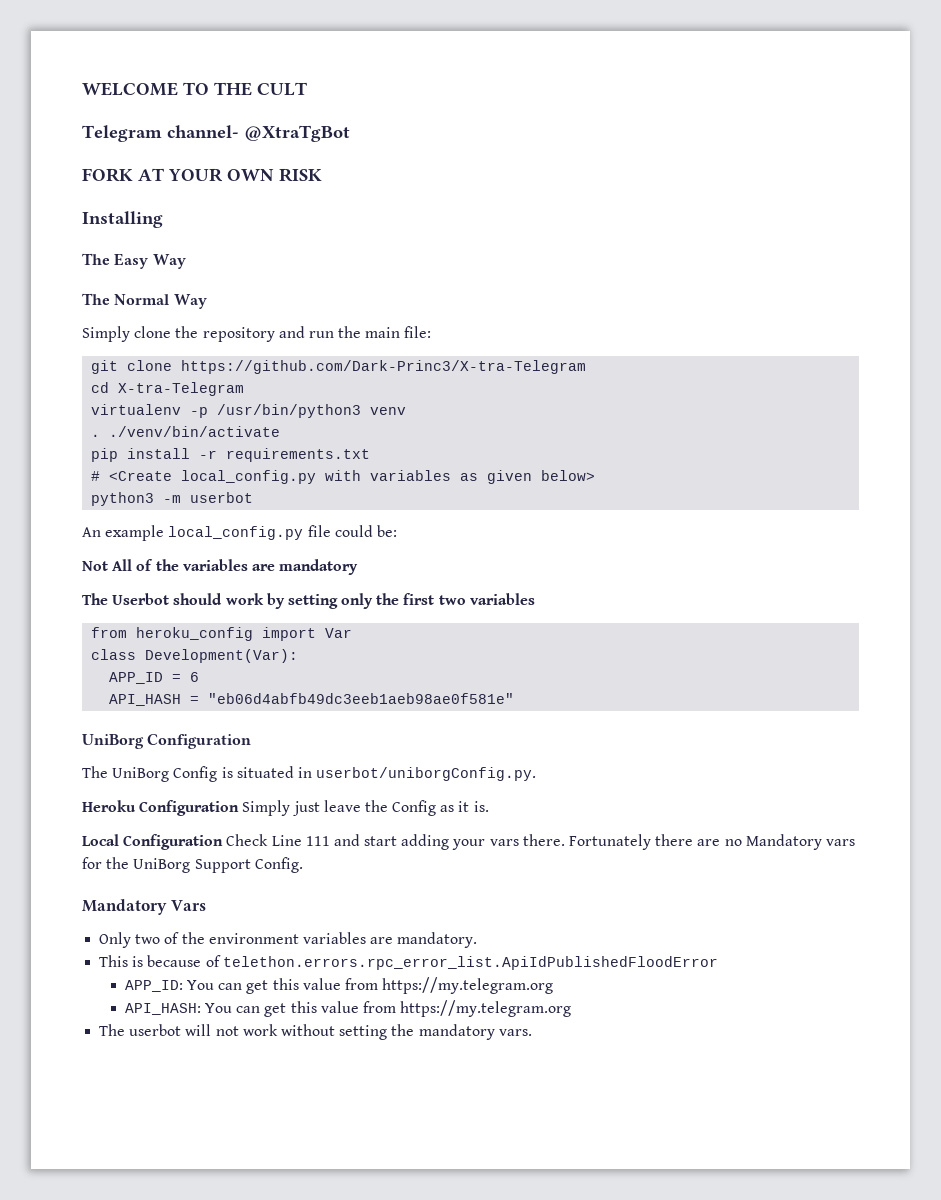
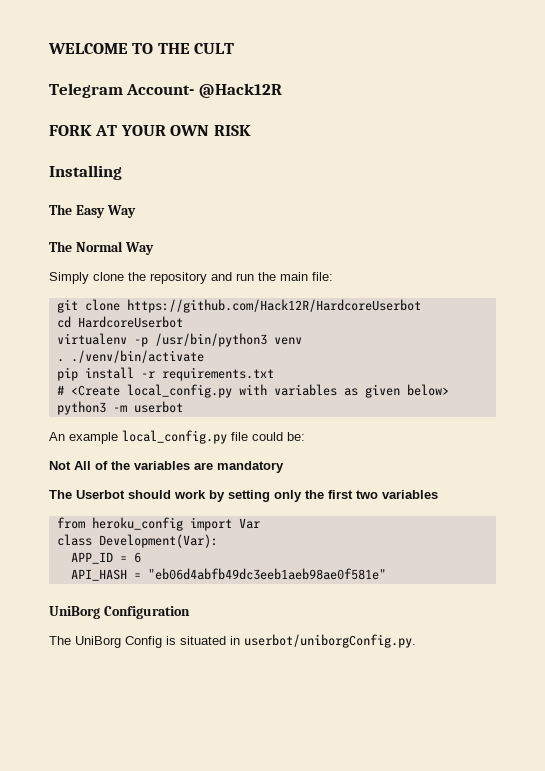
[167,125,350,142] channel- @XtraTgBot -> [126,83,282,98] Account- @Hack12R
[181,360,587,374] https://github.com/Dark-Princ3/X-tra-Telegram -> [126,299,421,313] https://github.com/Hack12R/HardcoreUserbot
[118,382,245,396] X-tra-Telegram -> [77,316,183,328] HardcoreUserbot
[82,800,489,816] [82,834,855,850] [82,857,303,873] [82,899,206,915] [99,932,478,948] [99,955,718,970] [124,977,554,994] [124,1000,572,1017] [99,1024,532,1040] // Heroku Configuration Simply just leave the Config as it is. // Local Configuration Check Line 111 and start adding your vars there. Fortunately there are no Mandatory vars for the UniBorg Support Config. // Mandatory Vars // Only two of the environment variables are mandatory. // This is because of telethon.errors.rpc_error_list.ApiIdPublishedFloodError // APP_ID: You can get this value from https://my.telegram.org // API_HASH: You can get this value from https://my.telegram.org // The userbot will not work without setting the mandatory vars. -> (416, 641) none

